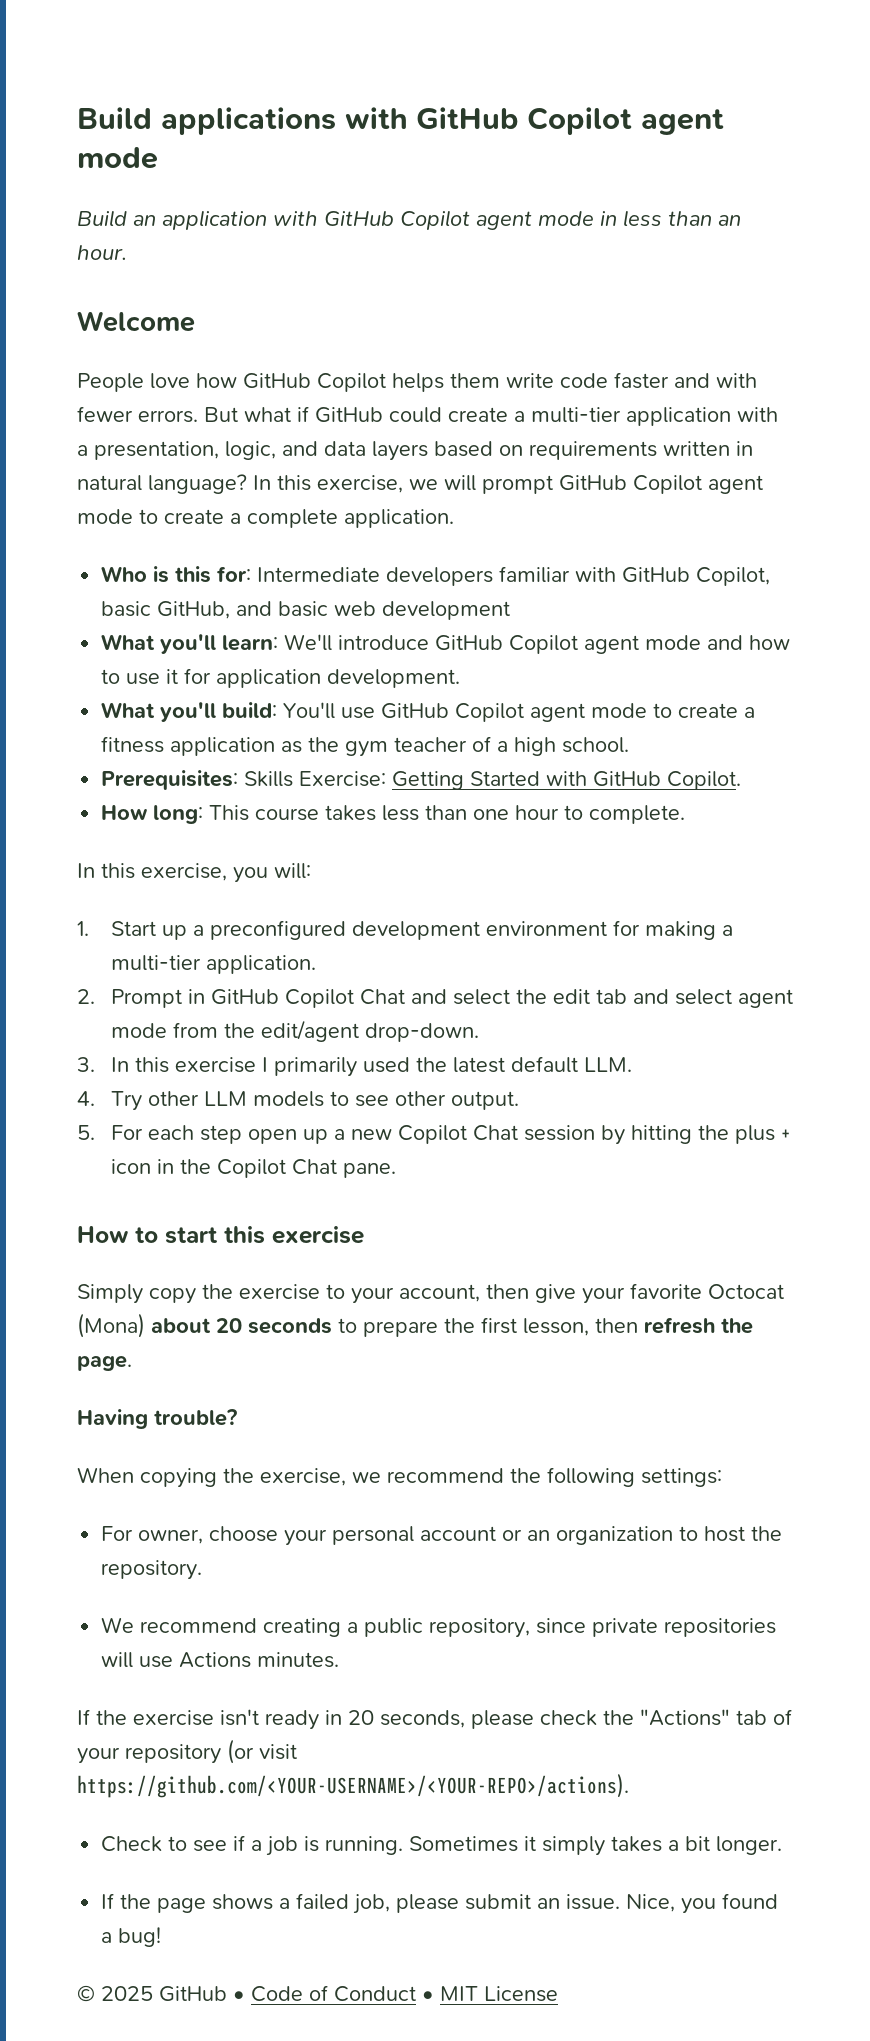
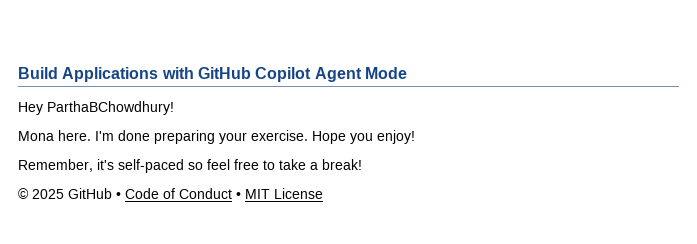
[77,107,724,135] [77,147,158,169] [77,210,741,230] [77,245,127,260] [77,311,195,332] [77,372,757,392] [77,406,778,426] [77,441,753,461] [77,474,763,494] [77,509,454,528] [101,566,771,586] [101,601,511,620] [101,634,791,654] [101,668,461,688] [101,702,756,722] [101,736,630,757] [101,770,742,790] [101,805,686,824] [77,863,311,883] [77,920,733,940] [110,955,316,974] [77,989,793,1008] [110,1020,479,1042] [77,1056,632,1077] [77,1091,519,1111] [77,1125,791,1145] [110,1159,396,1178] [77,1226,364,1244] [77,1283,784,1304] [77,1313,753,1338] [77,1355,132,1371] [77,1409,237,1429] [77,1467,722,1488] [101,1526,783,1546] [101,1560,203,1580] [101,1617,777,1638] [101,1652,340,1668] [77,1709,792,1730] [77,1739,297,1764] [77,1773,629,1798] [101,1835,783,1856] [101,1893,779,1914] [101,1927,162,1947] Build applications with GitHub Copilot agent mode // Build an application with GitHub Copilot agent mode in less than an hour. // Welcome // People love how GitHub Copilot helps them write code faster and with fewer errors. But what if GitHub could create a multi-tier application with a presentation, logic, and data layers based on requirements written in natural language? In this exercise, we will prompt GitHub Copilot agent mode to create a complete application. // Who is this for: Intermediate developers familiar with GitHub Copilot, basic GitHub, and basic web development // What you'll learn: We'll introduce GitHub Copilot agent mode and how to use it for application development. // What you'll build: You'll use GitHub Copilot agent mode to create a fitness application as the gym teacher of a high school. // Prerequisites: Skills Exercise: Getting Started with GitHub Copilot. // How long: This course takes less than one hour to complete. // In this exercise, you will: // 1. Start up a preconfigured development environment for making a multi-tier application. // 2. Prompt in GitHub Copilot Chat and select the edit tab and select agent mode from the edit/agent drop-down. // 3. In this exercise I primarily used the latest default LLM. // 4. Try other LLM models to see other output. // 5. For each step open up a new Copilot Chat session by hitting the plus + icon in the Copilot Chat pane. // How to start this exercise // Simply copy the exercise to your account, then give your favorite Octocat (Mona) about 20 seconds to prepare the first lesson, then refresh the page. // Having trouble? // When copying the exercise, we recommend the following settings: // For owner, choose your personal account or an organization to host the repository. // We recommend creating a public repository, since private repositories will use Actions minutes. // If the exercise isn't ready in 20 seconds, please check the "Actions" tab of your repository (or visit https://github.com/<YOUR-USERNAME>/<YOUR-REPO>/actions). // Check to see if a job is running. Sometimes it simply takes a bit longer. // If the page shows a failed job, please submit an issue. Nice, you found a bug! -> [18,67,407,82] [18,101,174,115] [18,130,415,144] [18,159,362,173] Build Applications with GitHub Copilot Agent Mode // Hey ParthaBChowdhury! // Mona here. I'm done preparing your exercise. Hope you enjoy! // Remember, it's self-paced so feel free to take a break!

